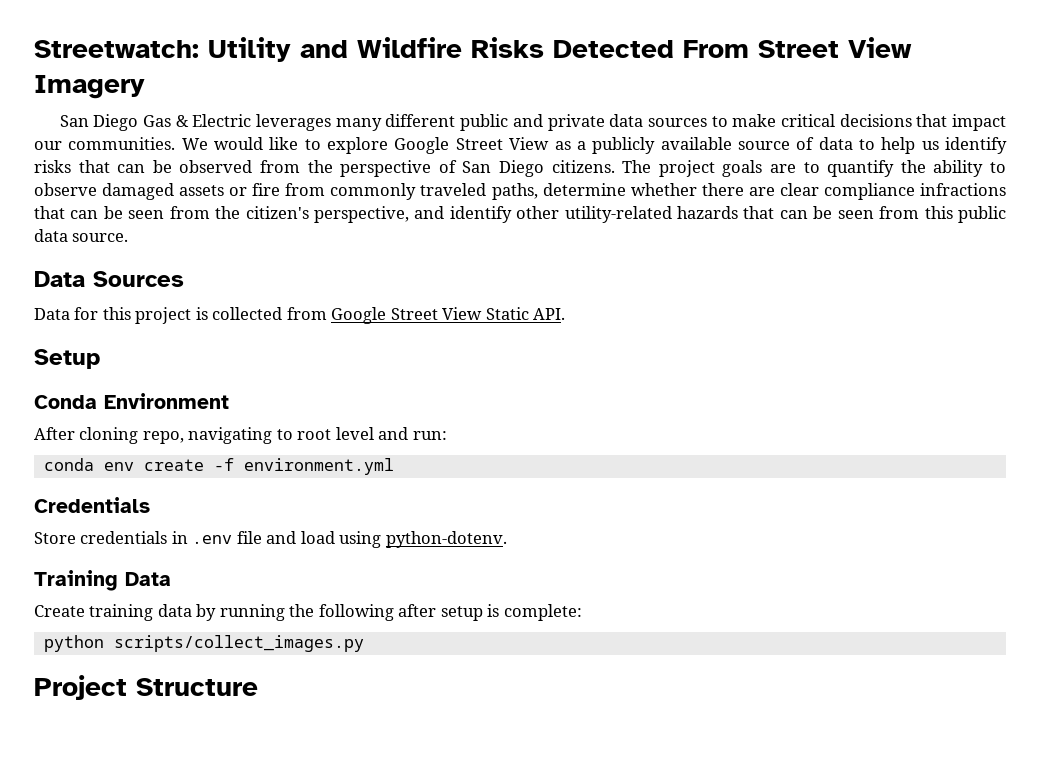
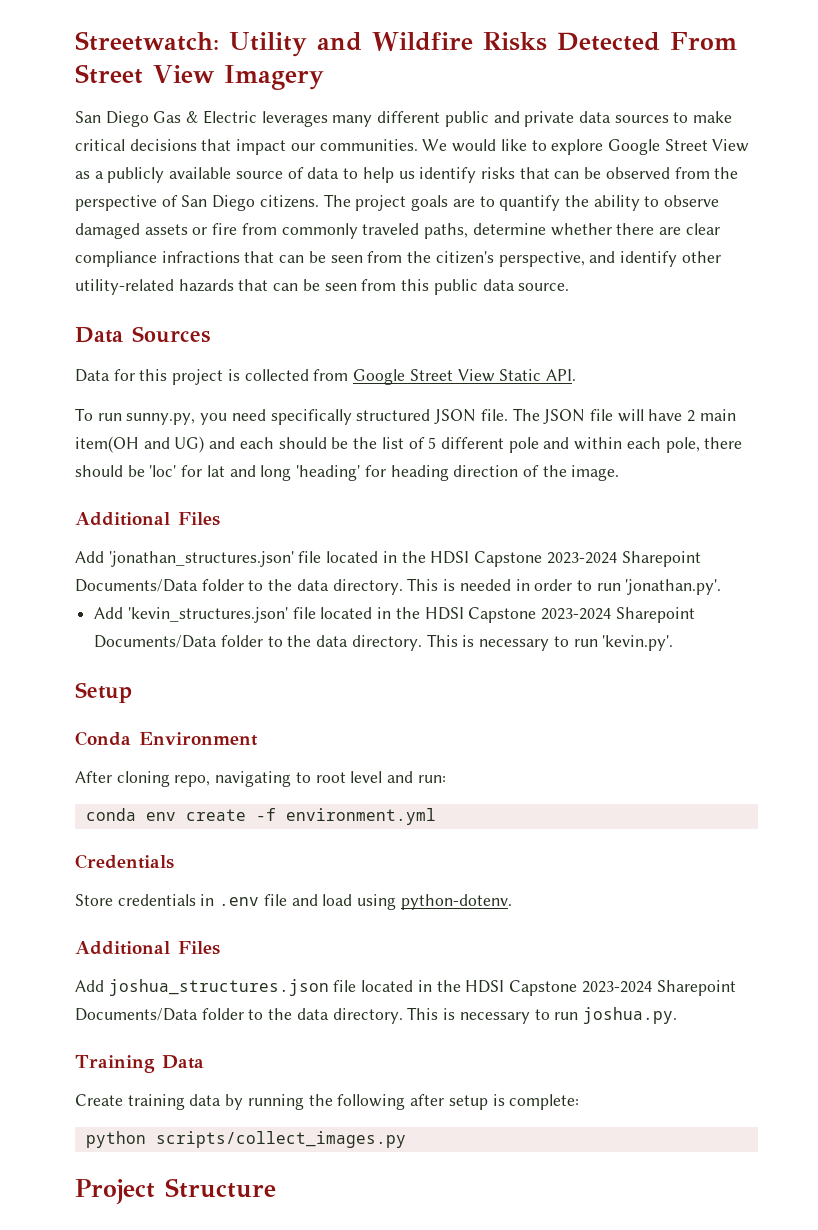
(566, 314) none -> [75,408,736,425] [75,436,743,453] [75,465,620,481] [75,512,220,526] [75,551,701,567] [75,578,722,595] [94,607,695,623] [94,634,674,651] // To run sunny.py, you need specifically structured JSON file. The JSON file will have 2 main item(OH and UG) and each should be the list of 5 different pole and within each pole, there should be 'loc' for lat and long 'heading' for heading direction of the image. // Additional Files // Add 'jonathan_structures.json' file located in the HDSI Capstone 2023-2024 Sharepoint Documents/Data folder to the data directory. This is needed in order to run 'jonathan.py'. // Add 'kevin_structures.json' file located in the HDSI Capstone 2023-2024 Sharepoint Documents/Data folder to the data directory. This is necessary to run 'kevin.py'.
(507, 539) none -> [75,941,220,955] [75,979,736,996] [75,1007,677,1024] // Additional Files // Add joshua_structures.json file located in the HDSI Capstone 2023-2024 Sharepoint Documents/Data folder to the data directory. This is necessary to run joshua.py.

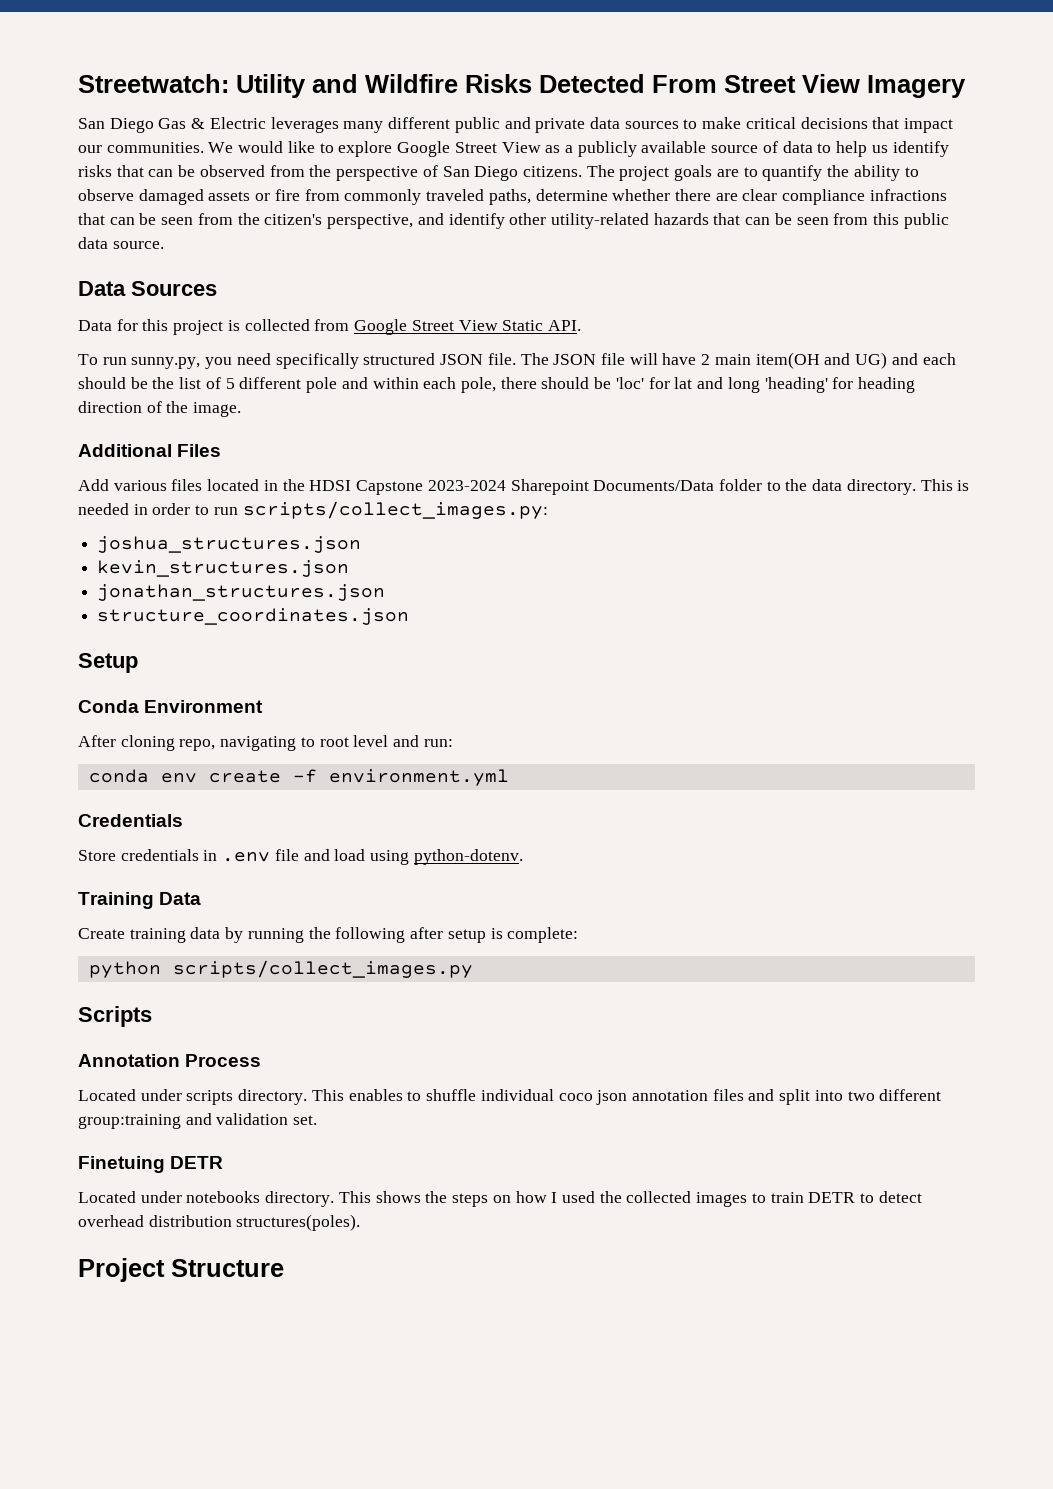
[108,551,322,567] 'jonathan_structures.json' file -> [113,479,203,491] various files
[625,579,722,595] [94,607,695,623] [94,634,674,651] 'jonathan.py'. // Add 'kevin_structures.json' file located in the HDSI Capstone 2023-2024 Sharepoint Documents/Data folder to the data directory. This is necessary to run 'kevin.py'. -> [242,501,548,519] [97,536,362,553] [97,560,350,577] [97,584,386,601] [97,608,410,625] scripts/collect_images.py: // joshua_structures.json // kevin_structures.json // jonathan_structures.json // structure_coordinates.json
[75,941,220,955] [75,979,736,996] [75,1007,677,1024] // Additional Files // Add joshua_structures.json file located in the HDSI Capstone 2023-2024 Sharepoint Documents/Data folder to the data directory. This is necessary to run joshua.py. -> (523, 857) none
(406, 1139) none -> [78,1006,152,1027] [78,1054,262,1067] [78,1089,942,1105] [78,1113,318,1129] [78,1156,224,1173] [78,1191,922,1207] [78,1214,361,1231] // Scripts // Annotation Process // Located under scripts directory. This enables to shuffle individual coco json annotation files and split into two different group:training and validation set. // Finetuing DETR // Located under notebooks directory. This shows the steps on how I used the collected images to train DETR to detect overhead distribution structures(poles).

